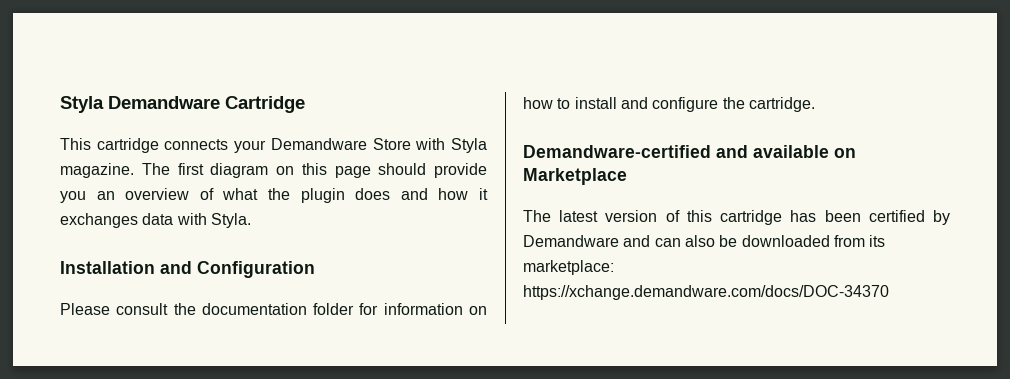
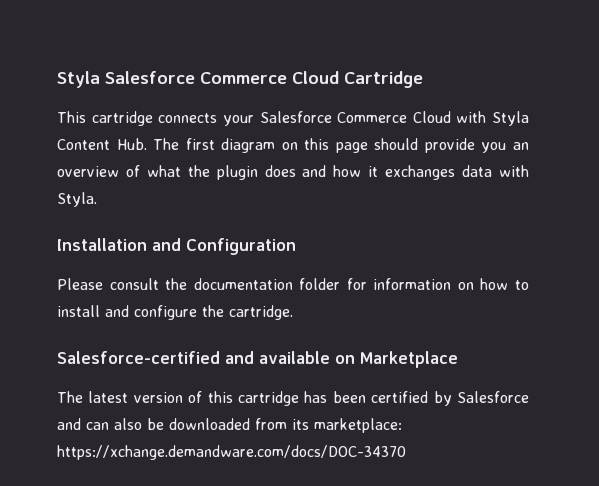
[60,96,220,113] Styla Demandware -> [57,71,339,88] Styla Salesforce Commerce Cloud
[270,138,488,153] [60,163,134,178] Demandware Store with Styla magazine. -> [259,111,529,126] [57,138,147,150] Salesforce Commerce Cloud with Styla Content Hub.
[523,145,711,158] Demandware-certified -> [57,351,220,364] Salesforce-certified
[523,235,619,247] Demandware -> [456,391,529,403] Salesforce

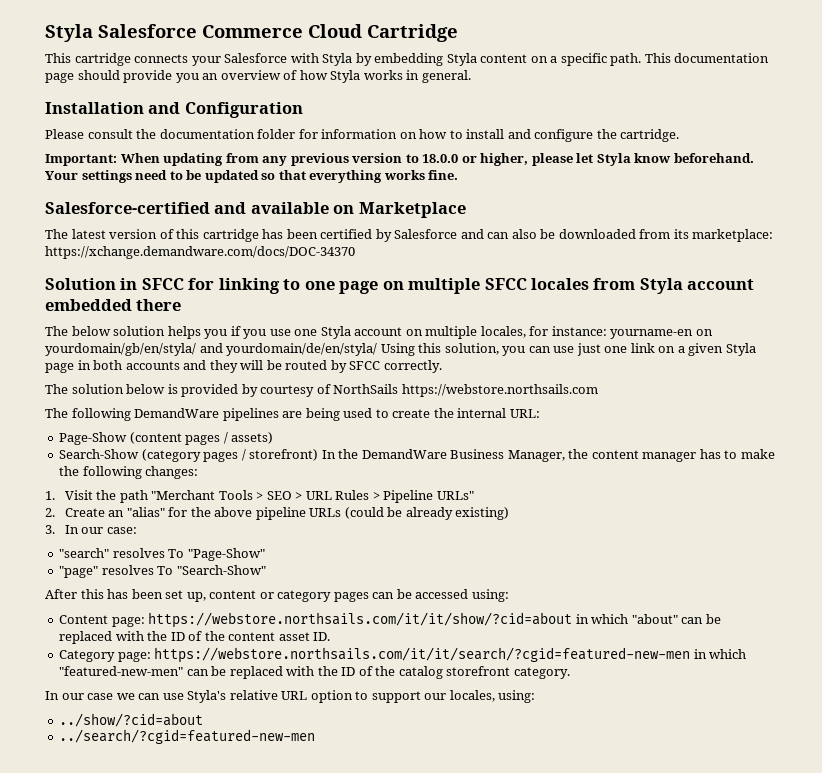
[337,111,529,126] [57,138,330,153] Commerce Cloud with Styla Content Hub. The first diagram on this -> [290,53,770,66] with Styla by embedding Styla content on a specific path. This documentation
[146,165,530,180] [57,192,97,207] what the plugin does and how it exchanges data with Styla. -> [299,70,471,83] how Styla works in general.
(293, 312) none -> [45,153,754,166] [45,170,459,183] // Important: When updating from any previous version to 18.0.0 or higher, please let Styla know beforehand. Your settings need to be updated so that everything works fine.
(406, 452) none -> [45,278,755,294] [45,299,182,311] [45,326,713,339] [45,343,756,356] [45,360,442,373] [45,384,598,397] [45,408,540,421] [59,432,274,445] [59,449,775,462] [59,466,199,479] [45,490,474,503] [45,507,510,520] [45,525,137,534] [59,548,265,561] [59,565,266,578] [45,589,509,602] [59,612,721,628] [59,631,331,644] [59,647,747,663] [59,666,570,679] [45,690,536,703] [59,713,204,727] [59,729,316,744] // Solution in SFCC for linking to one page on multiple SFCC locales from Styla account embedded there // The below solution helps you if you use one Styla account on multiple locales, for instance: yourname-en on yourdomain/gb/en/styla/ and yourdomain/de/en/styla/ Using this solution, you can use just one link on a given Styla page in both accounts and they will be routed by SFCC correctly. // The solution below is provided by courtesy of NorthSails https://webstore.northsails.com // The following DemandWare pipelines are being used to create the internal URL: // Page-Show (content pages / assets) // Search-Show (category pages / storefront) In the DemandWare Business Manager, the content manager has to make the following changes: // 1. Visit the path "Merchant Tools > SEO > URL Rules > Pipeline URLs" // 2. Create an "alias" for the above pipeline URLs (could be already existing) // 3. In our case: // "search" resolves To "Page-Show" // "page" resolves To "Search-Show" // After this has been set up, content or category pages can be accessed using: // Content page: https://webstore.northsails.com/it/it/show/?cid=about in which "about" can be replaced with the ID of the content asset ID. // Category page: https://webstore.northsails.com/it/it/search/?cgid=featured-new-men in which "featured-new-men" can be replaced with the ID of the catalog storefront category. // In our case we can use Styla's relative URL option to support our locales, using: // ../show/?cid=about // ../search/?cgid=featured-new-men

